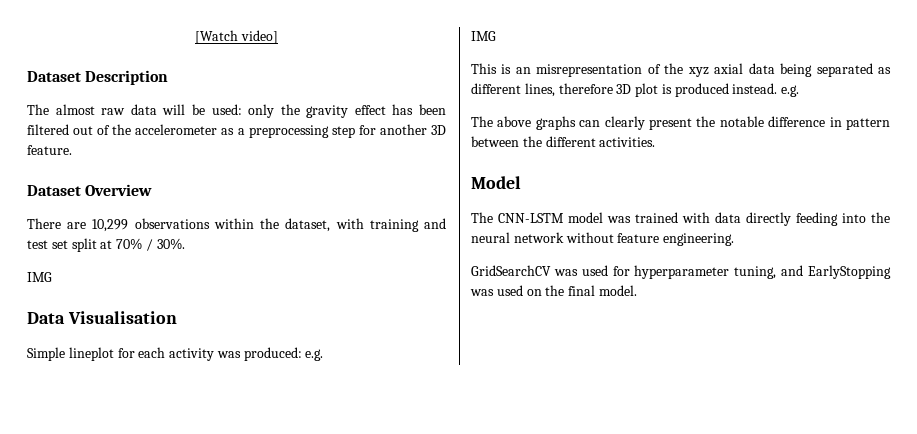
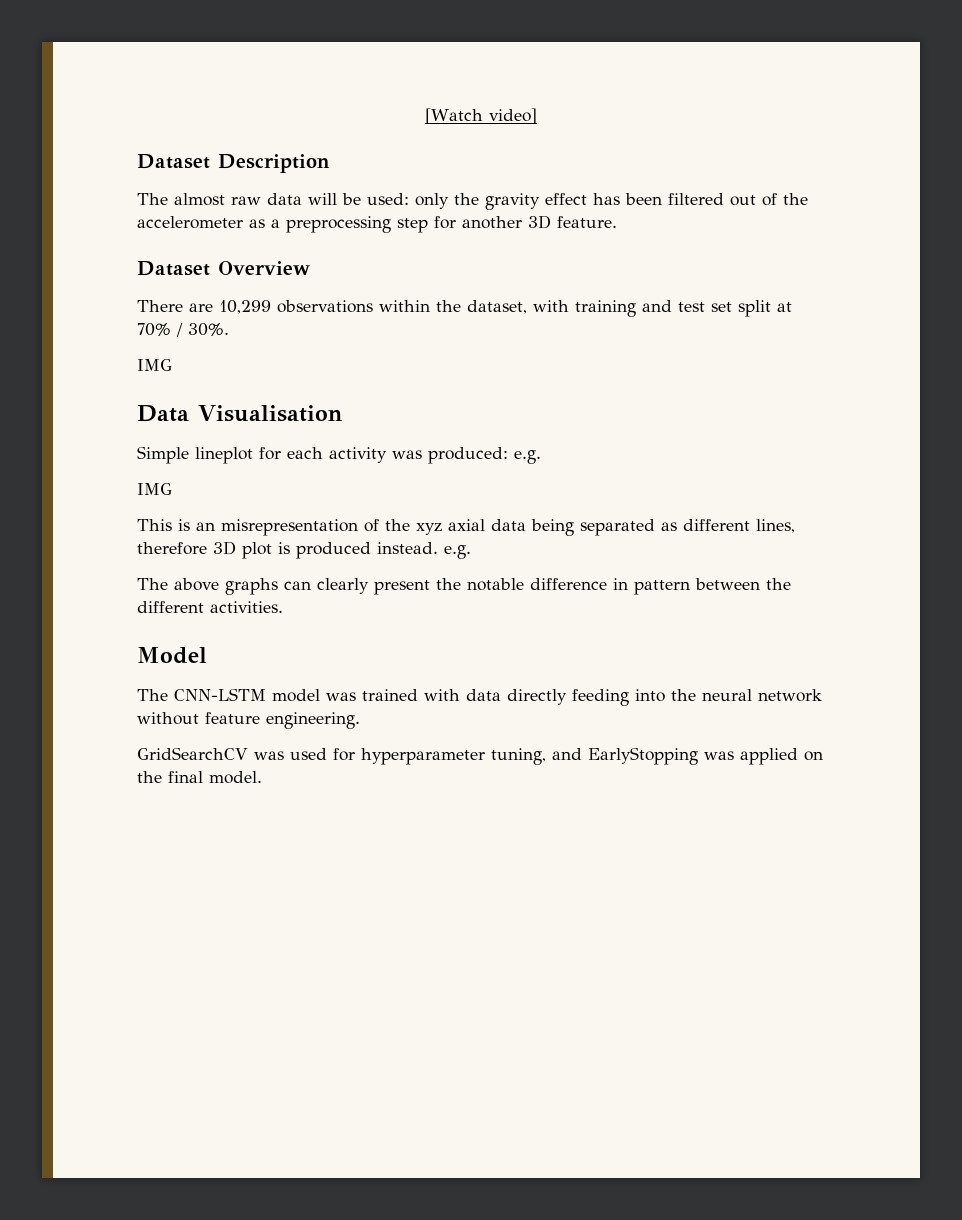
[496,285,523,296] used -> [740,748,798,765] applied

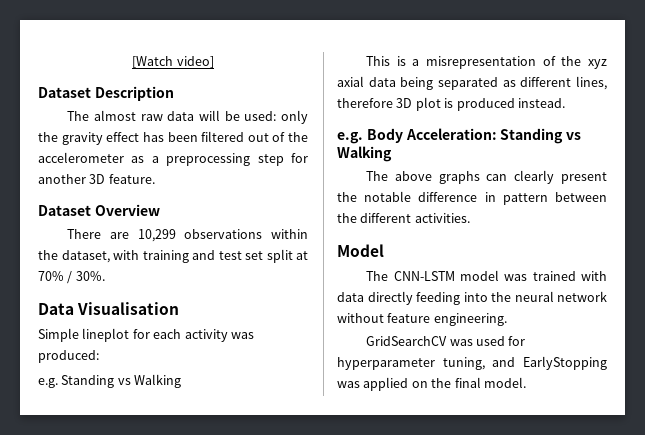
[137,359,172,371] // IMG -> (105, 276) none
[514,450,541,464] [137,483,172,495] e.g. // IMG -> [38,374,182,388] // e.g. Standing vs Walking
[196,522,215,531] an -> [412,59,420,66] a
[444,545,471,559] e.g. -> [337,128,582,144] [337,146,392,162] // e.g. Body Acceleration: Standing vs Walking

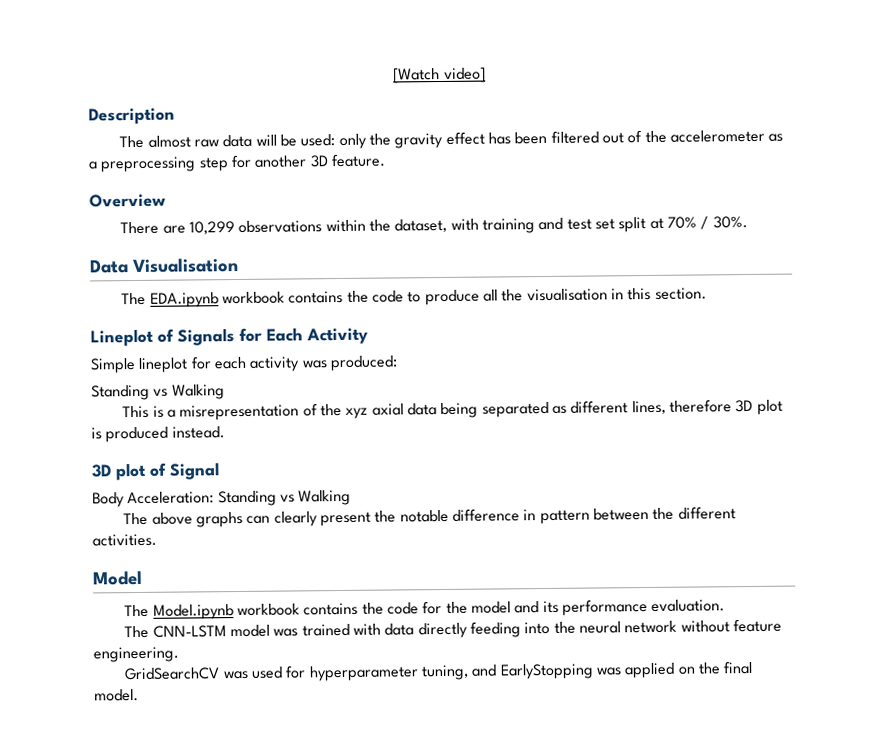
[38,87,91,98] Dataset -> (486, 75) none
[38,205,91,216] Dataset -> (386, 160) none
(180, 308) none -> [121,287,707,308] [90,327,368,347] // The EDA.ipynb workbook contains the code to produce all the visualisation in this section. // Lineplot of Signals for Each Activity
[38,378,58,388] e.g. -> (398, 363) none
[337,132,363,144] e.g. -> [91,462,220,481] 3D plot of Signal //
(384, 250) none -> [124,599,726,620] // The Model.ipynb workbook contains the code for the model and its performance evaluation.

